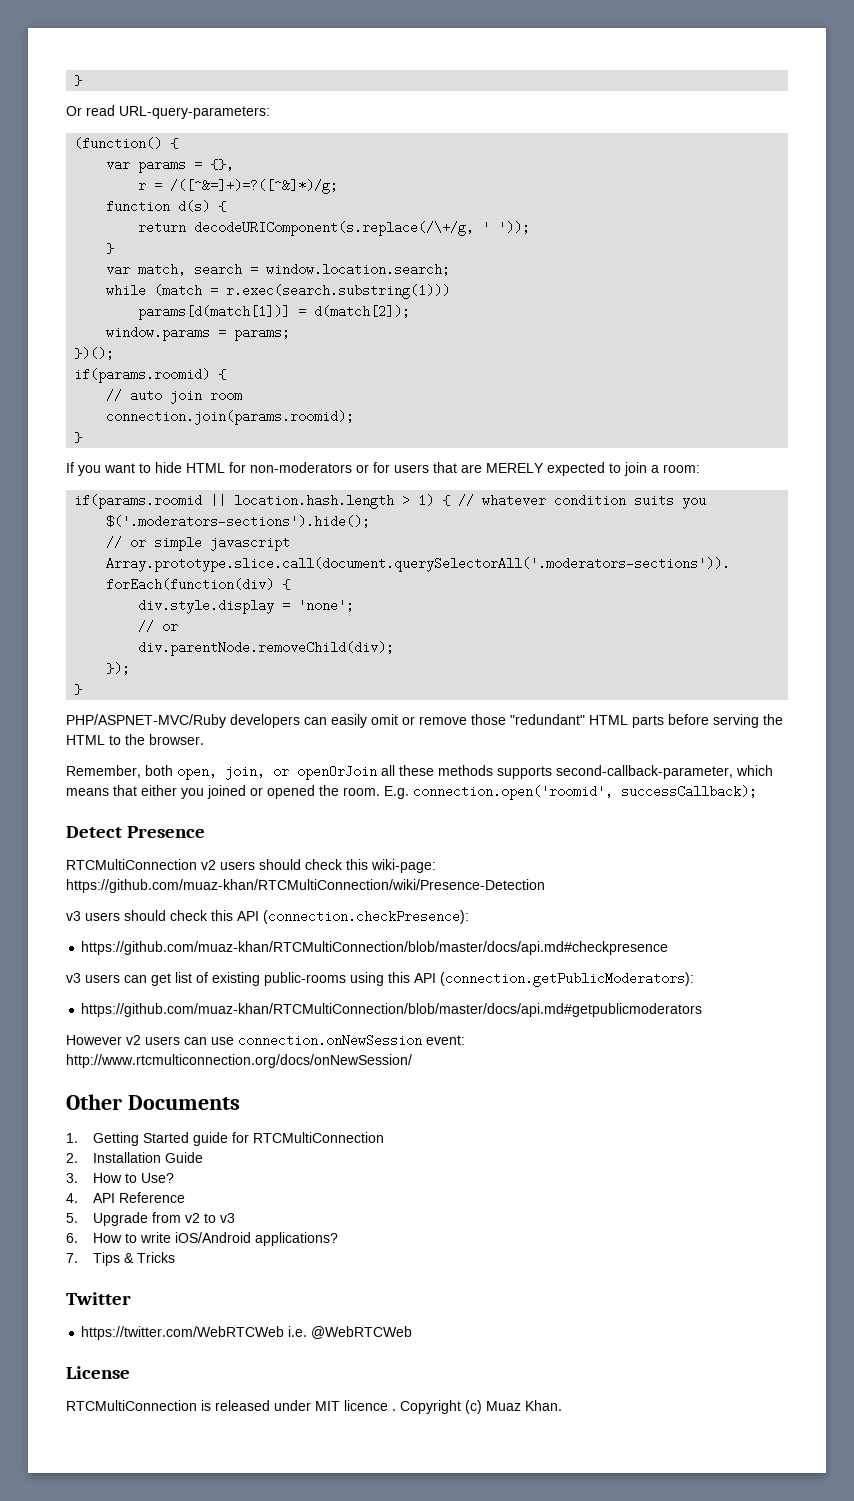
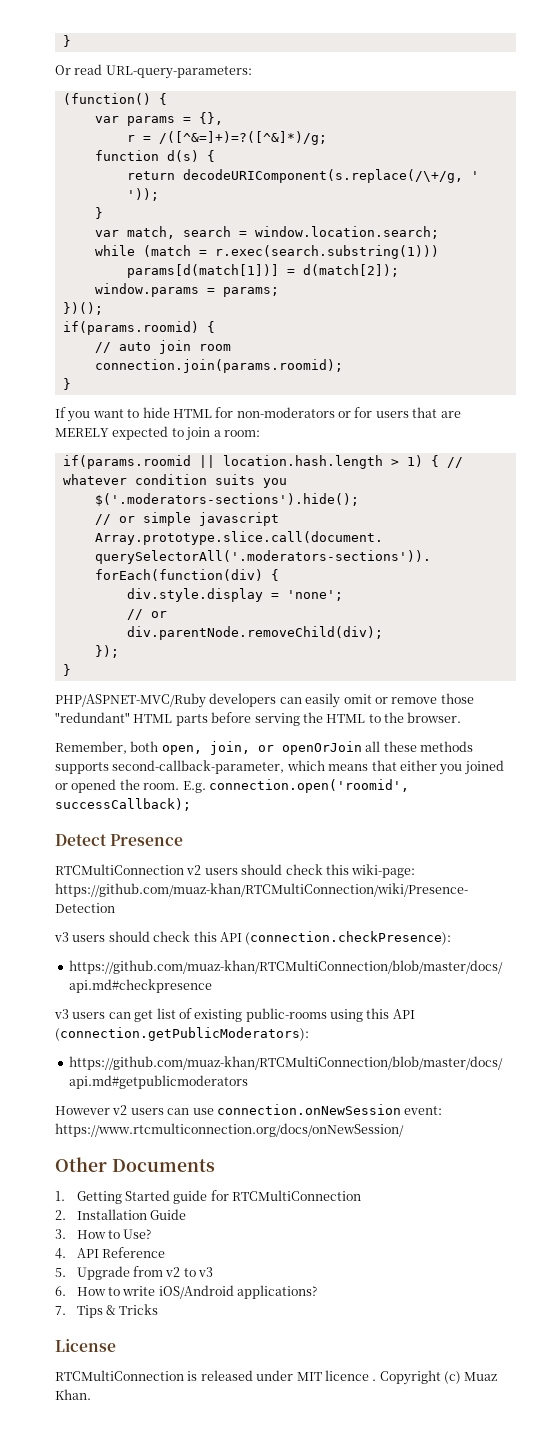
[66,1054,412,1068] http://www.rtcmulticonnection.org/docs/onNewSession/ -> [55,1123,404,1137] https://www.rtcmulticonnection.org/docs/onNewSession/
[66,1292,131,1305] [81,1326,413,1340] // Twitter // https://twitter.com/WebRTCWeb i.e. @WebRTCWeb -> (159, 1309) none

